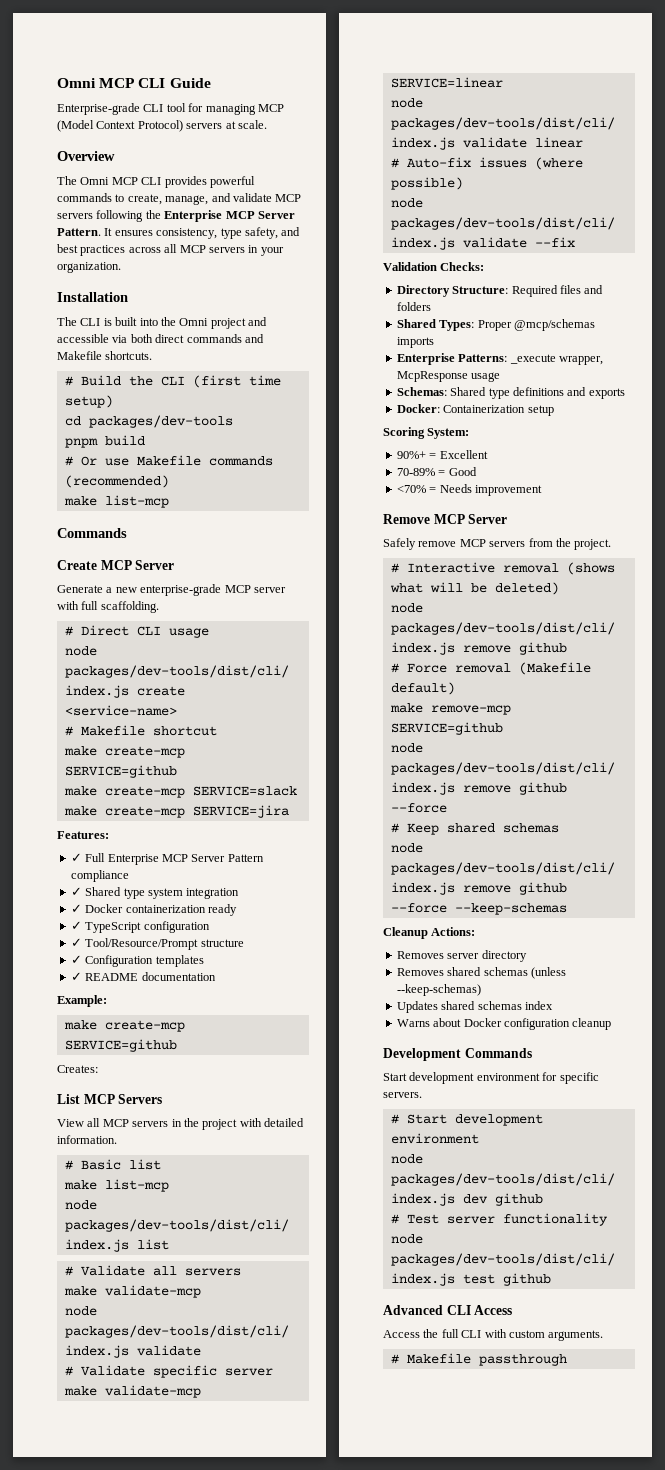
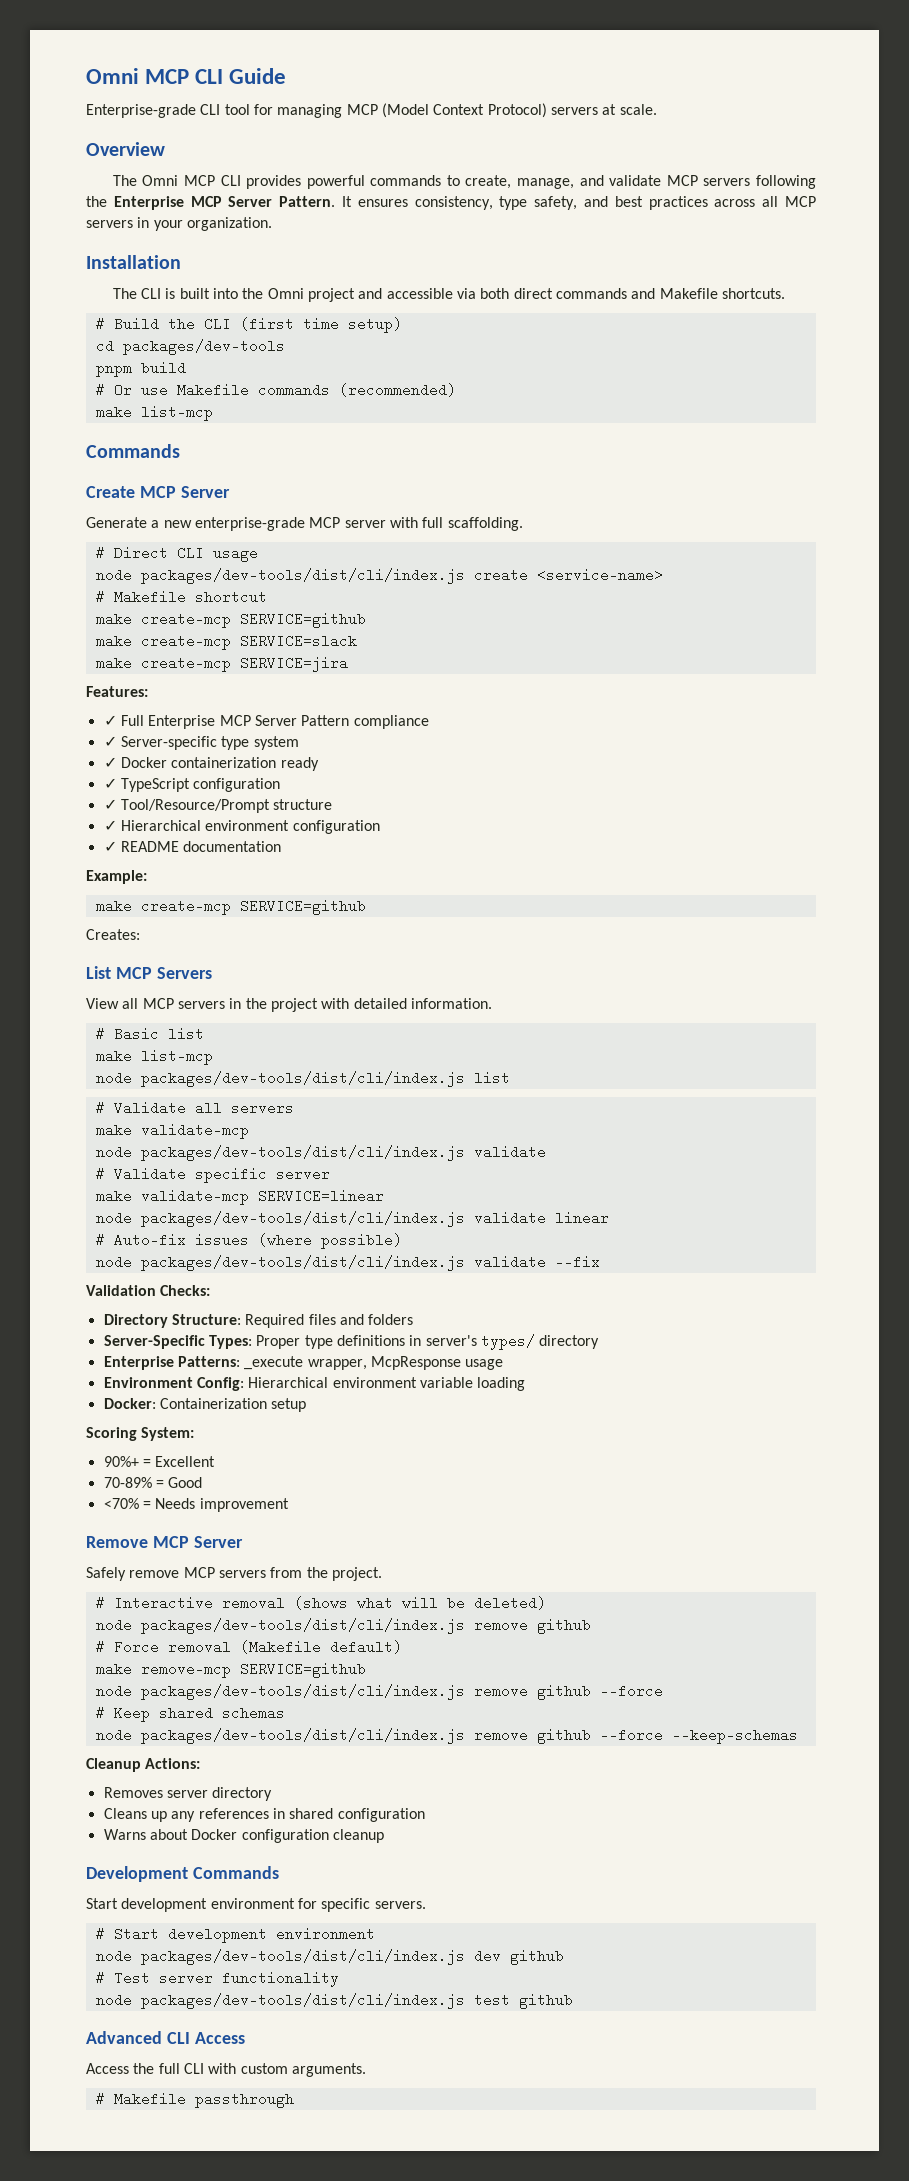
[85,887,122,896] Shared -> [120,736,217,750] Server-specific
[186,888,240,899] integration -> (299, 743) none
[85,955,204,967] Configuration templates -> [120,820,380,834] Hierarchical environment configuration
[396,319,436,328] Shared -> [103,1335,205,1349] Server-Specific
[513,319,595,331] [396,337,434,348] @mcp/schemas imports -> [304,1334,600,1350] type definitions in server's types/ directory
[396,387,625,399] Schemas: Shared type definitions and exports -> [103,1377,526,1391] Environment Config: Hierarchical environment variable loading
[396,967,566,979] [396,984,481,996] [396,1001,553,1013] Removes shared schemas (unless --keep-schemas) // Updates shared schemas index -> [103,1808,425,1822] Cleans up any references in shared configuration

